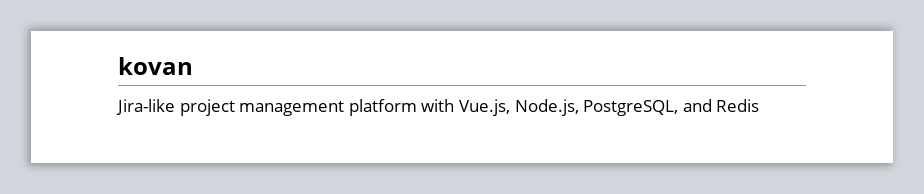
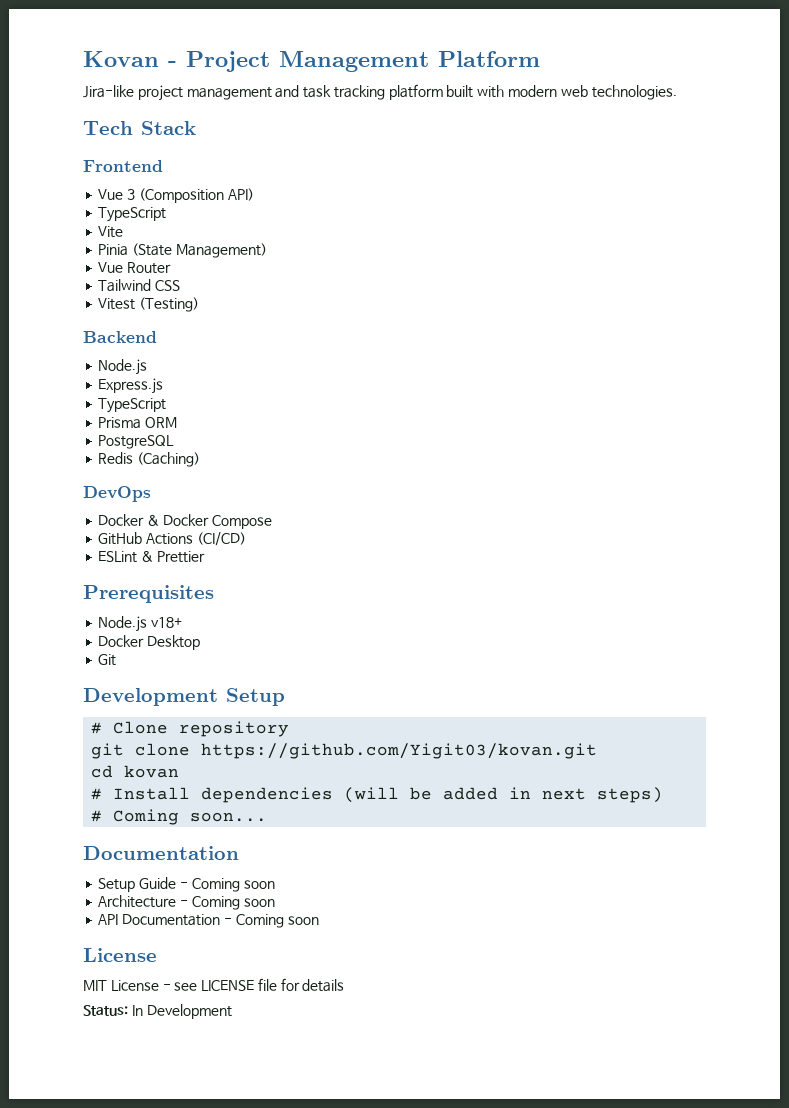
[118,57,193,75] [116,99,760,116] kovan // Jira-like project management platform with Vue.js, Node.js, PostgreSQL, and Redis -> [83,51,540,72] [83,84,677,101] [83,121,196,135] [83,160,163,172] [98,188,254,203] [98,207,167,222] [98,226,124,238] [98,243,267,258] [98,262,172,274] [98,279,181,292] [98,297,200,312] [83,331,157,343] [98,359,148,375] [98,378,164,394] [98,398,167,413] [98,417,178,429] [98,435,175,449] [98,452,201,467] [83,486,151,502] [98,514,272,529] [98,532,246,546] [98,551,205,563] [83,585,214,603] [98,616,183,632] [98,635,201,650] [98,654,117,666] [83,688,285,706] [91,721,290,737] [91,743,598,759] [91,765,180,778] [91,787,664,803] [91,809,268,825] [83,846,239,860] [98,877,275,892] [98,895,275,910] [98,914,319,928] [83,948,157,962] [83,978,345,992] [83,1004,232,1019] Kovan - Project Management Platform // Jira-like project management and task tracking platform built with modern web technologies. // Tech Stack // Frontend // Vue 3 (Composition API) // TypeScript // Vite // Pinia (State Management) // Vue Router // Tailwind CSS // Vitest (Testing) // Backend // Node.js // Express.js // TypeScript // Prisma ORM // PostgreSQL // Redis (Caching) // DevOps // Docker & Docker Compose // GitHub Actions (CI/CD) // ESLint & Prettier // Prerequisites // Node.js v18+ // Docker Desktop // Git // Development Setup // # Clone repository // git clone https://github.com/Yigit03/kovan.git // cd kovan // # Install dependencies (will be added in next steps) // # Coming soon... // Documentation // Setup Guide - Coming soon // Architecture - Coming soon // API Documentation - Coming soon // License // MIT License - see LICENSE file for details // Status: In Development

